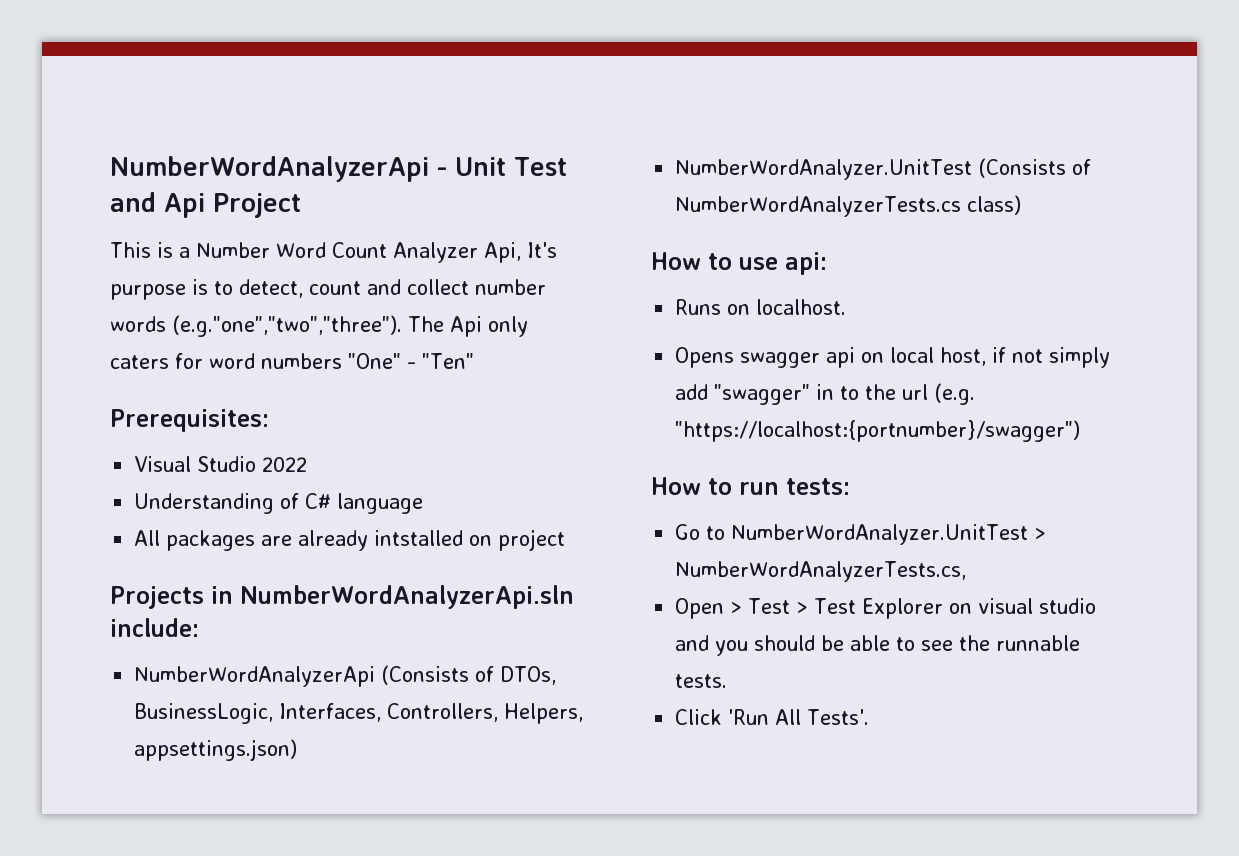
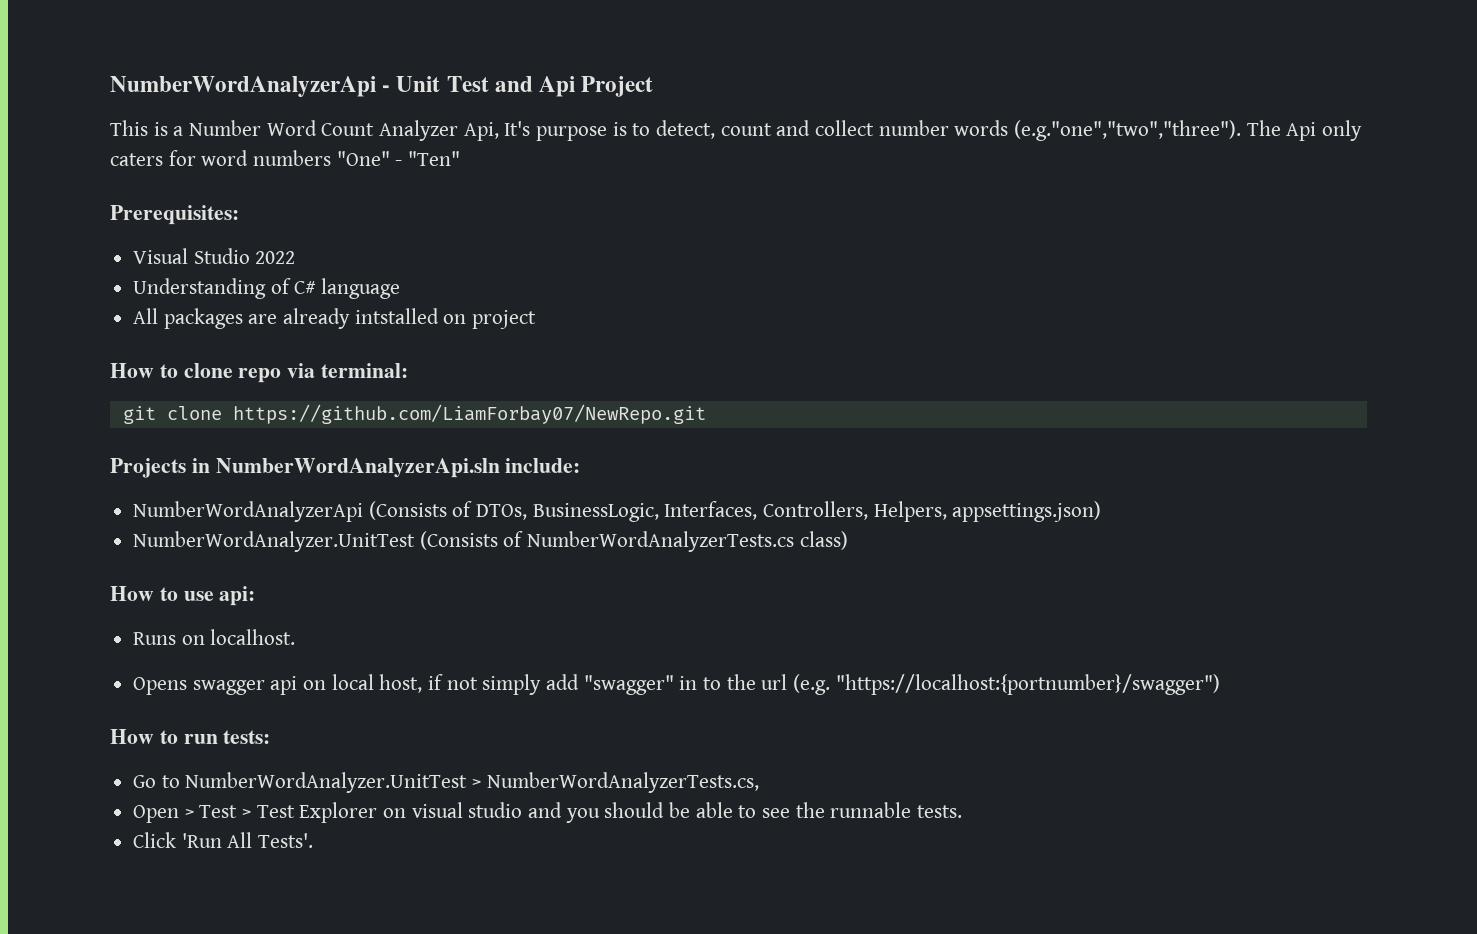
(566, 540) none -> [110,363,409,383] [122,404,706,424] // How to clone repo via terminal: // git clone https://github.com/LiamForbay07/NewRepo.git

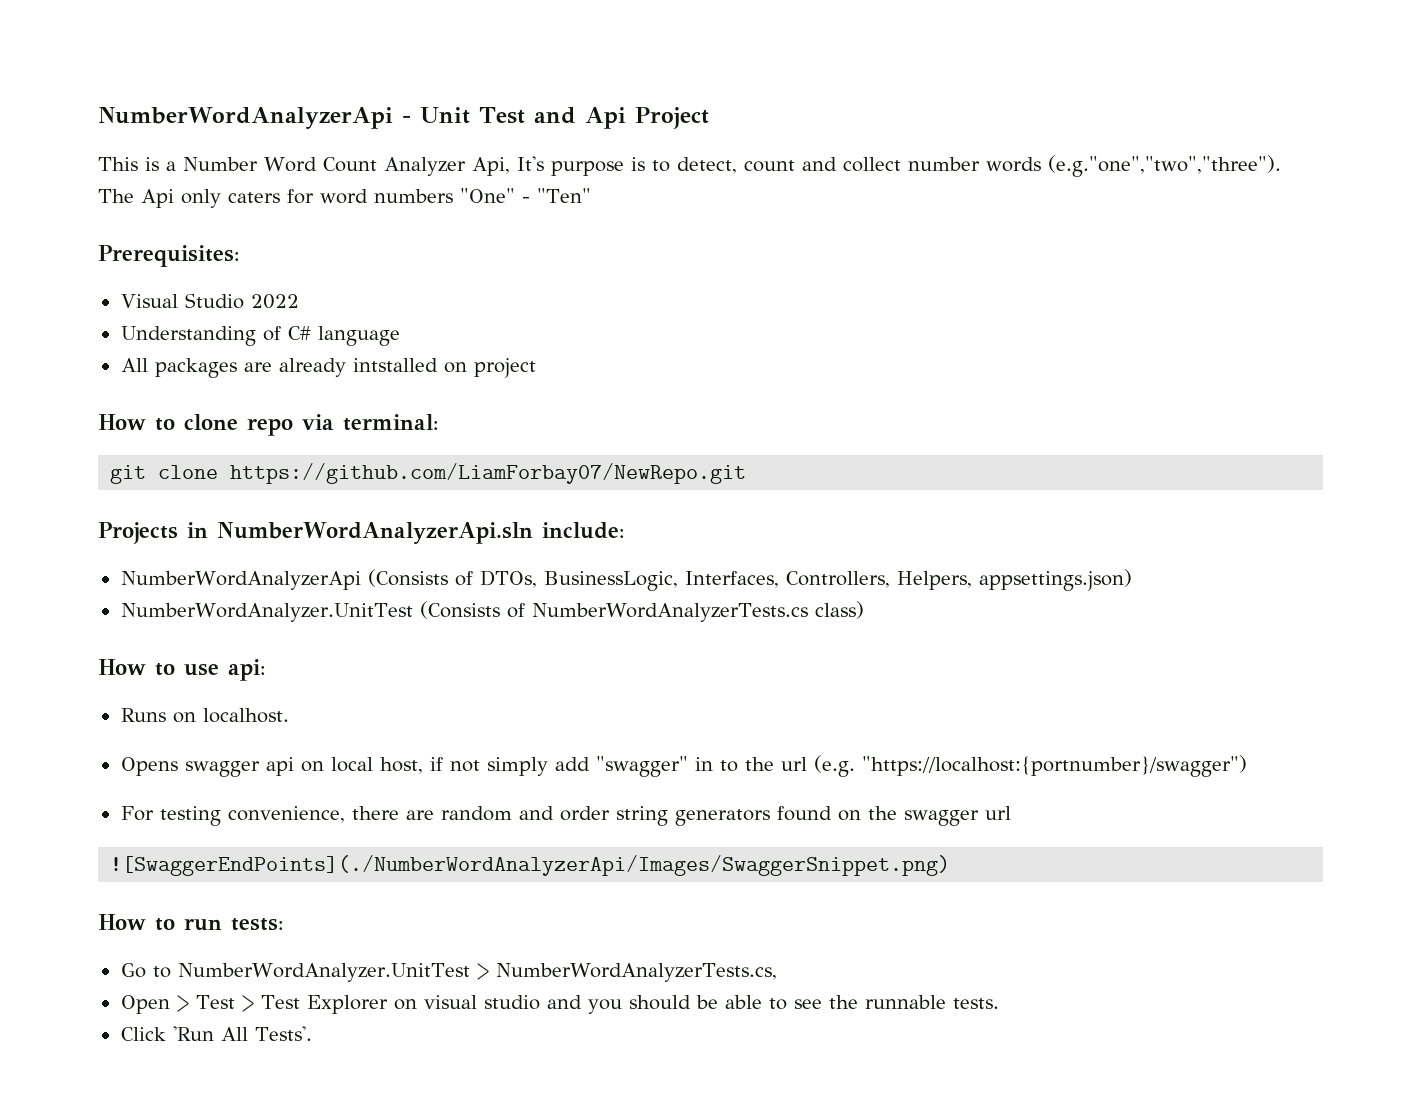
(1220, 684) none -> [120,806,1011,826] [110,855,951,876] // For testing convenience, there are random and order string generators found on the swagger url // ![SwaggerEndPoints](./NumberWordAnalyzerApi/Images/SwaggerSnippet.png)

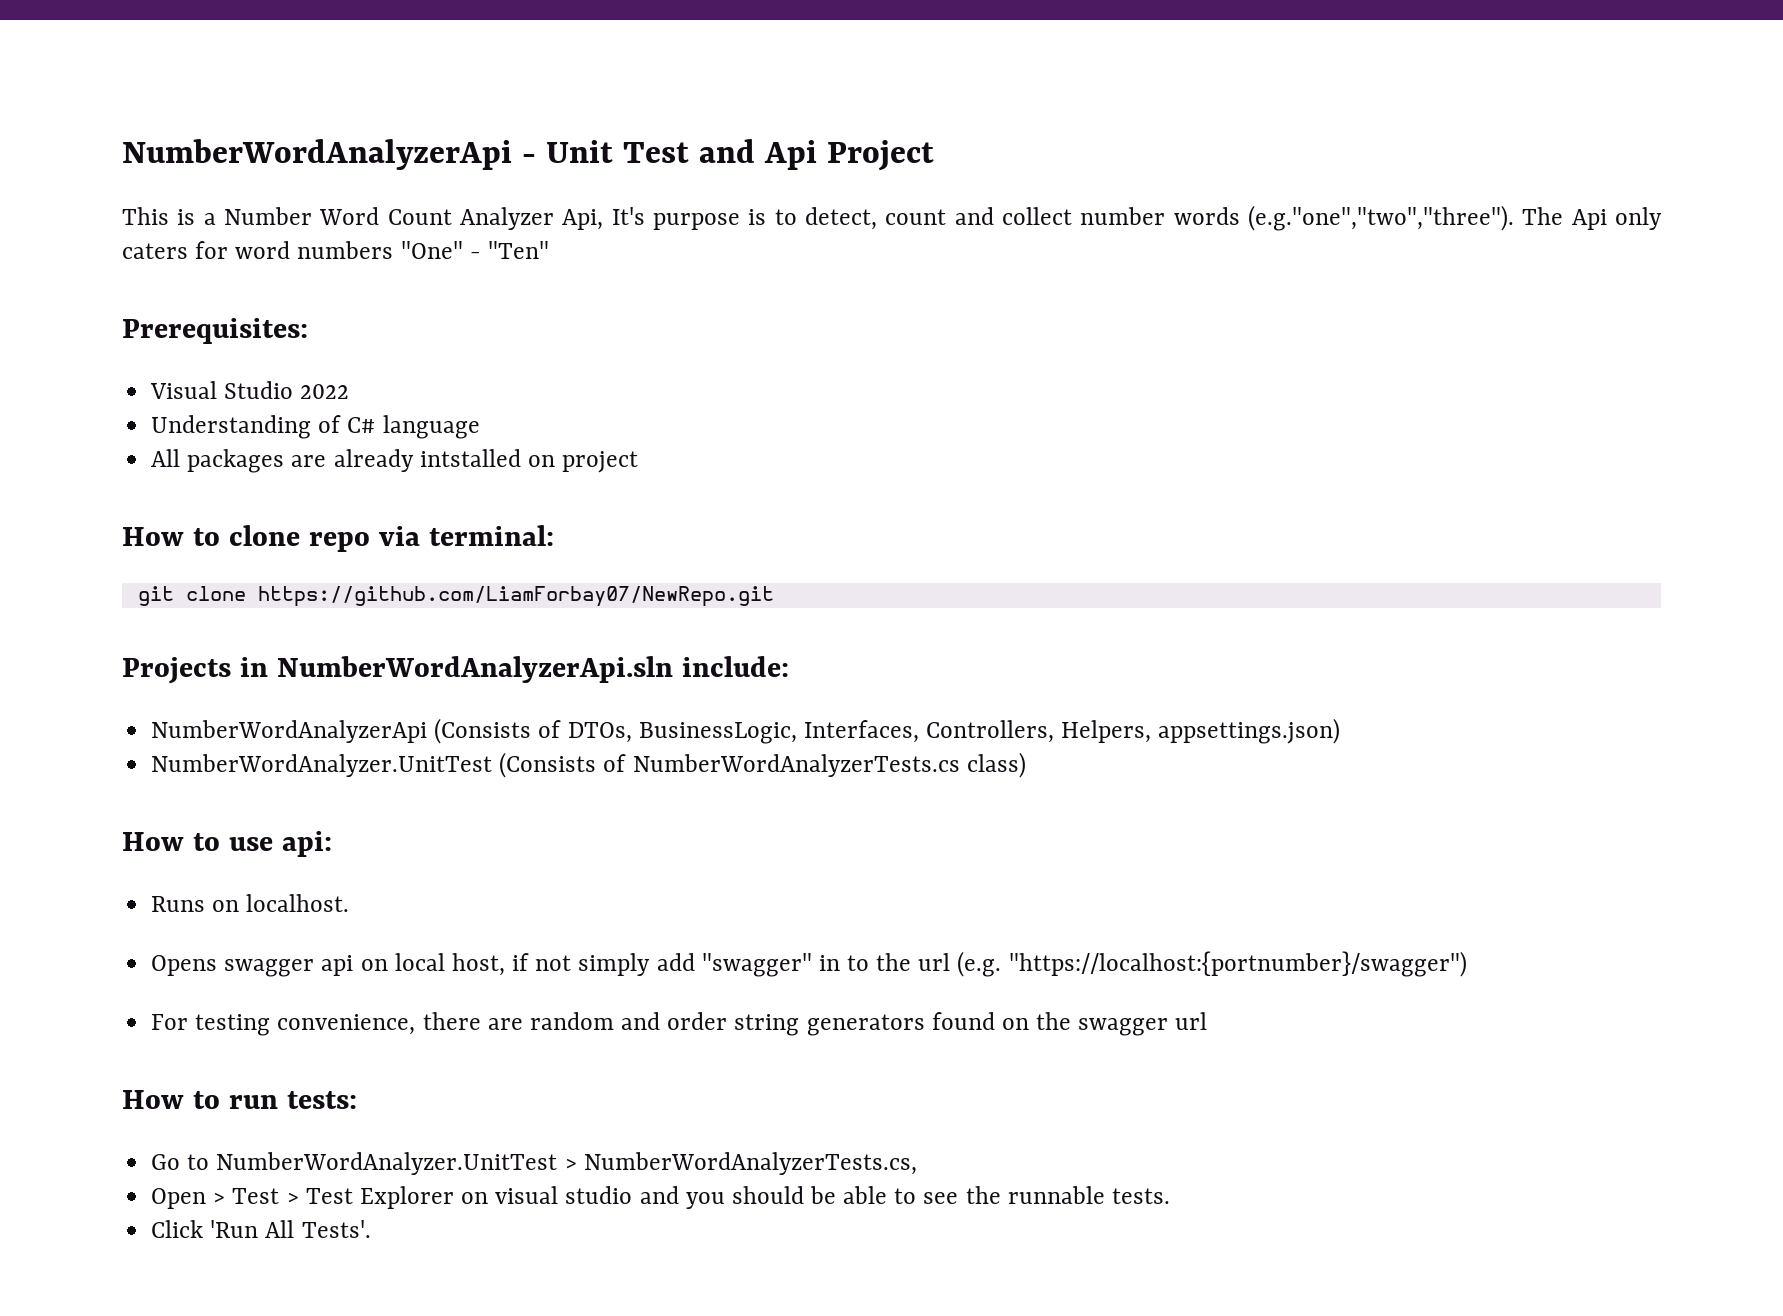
[110,855,951,876] // ![SwaggerEndPoints](./NumberWordAnalyzerApi/Images/SwaggerSnippet.png) -> (1208, 1021) none

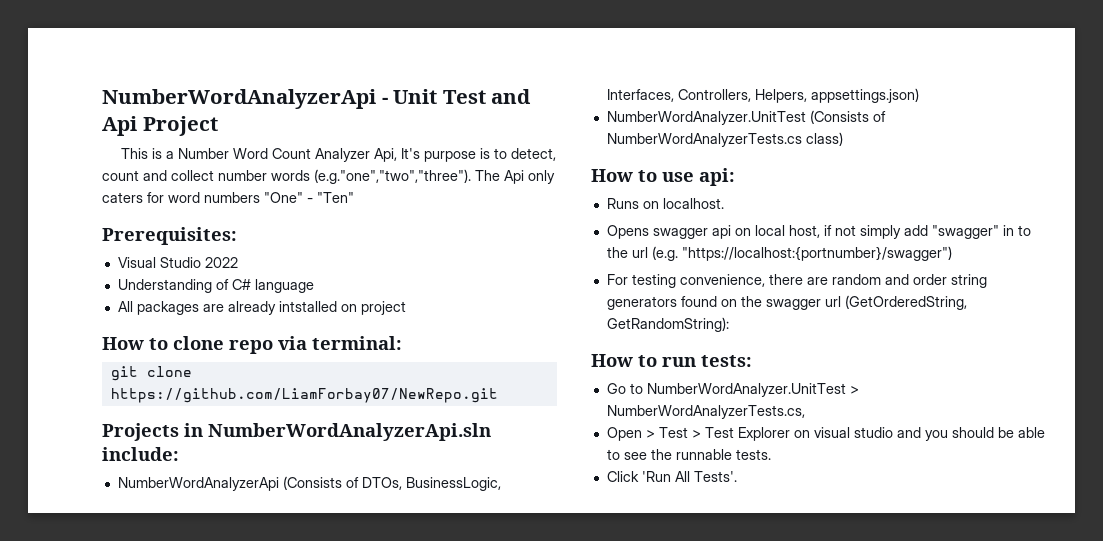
(1208, 1021) none -> [844,295,967,310] [606,317,729,332] (GetOrderedString, GetRandomString):

